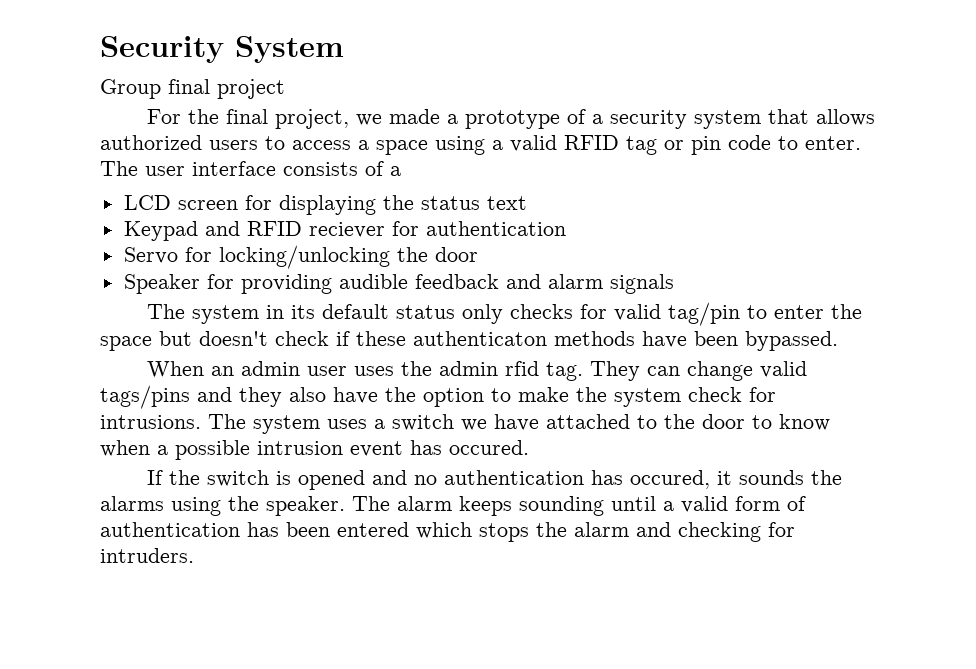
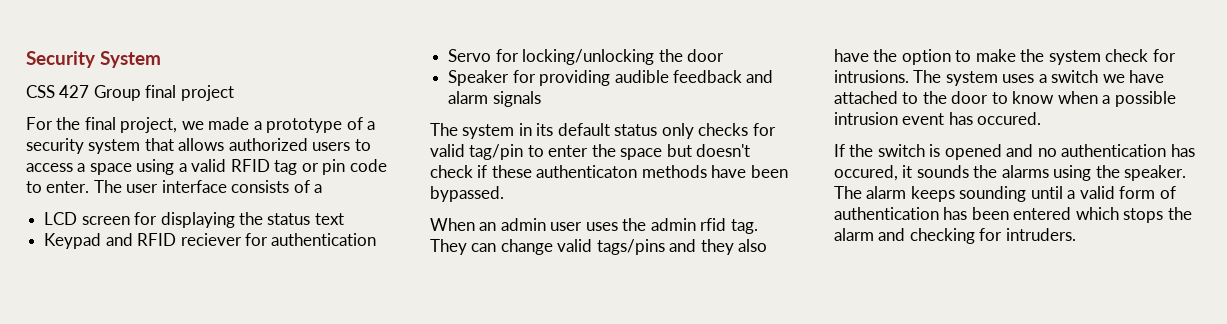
(344, 49) none -> [26,85,90,98] CSS 427

